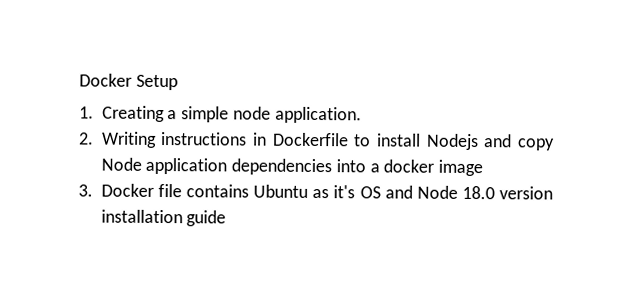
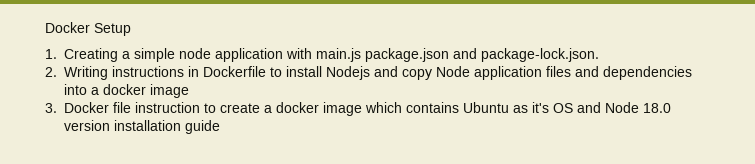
[274,106,362,124] application. -> [215,48,599,62] application with main.js package.json and package-lock.json.
(228, 166) none -> [546,66,599,77] files and
(182, 190) none -> [135,102,402,116] instruction to create a docker image which

